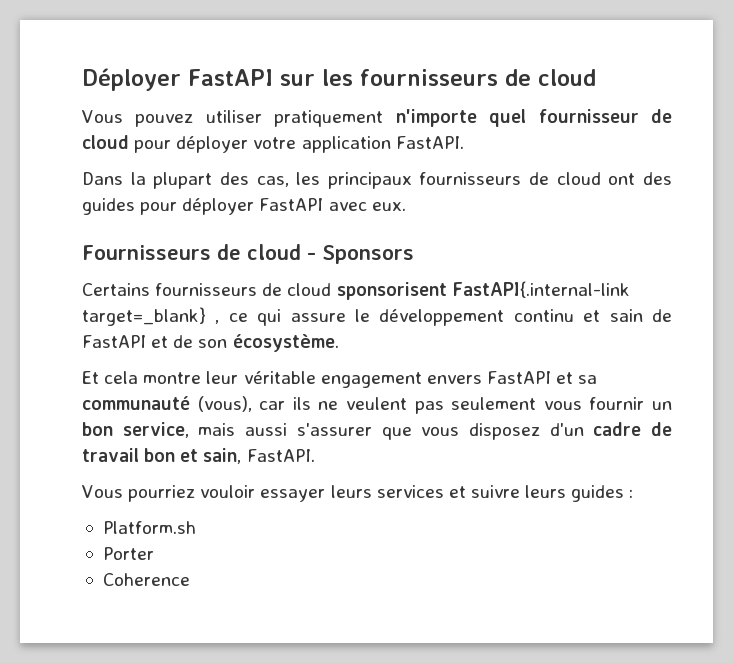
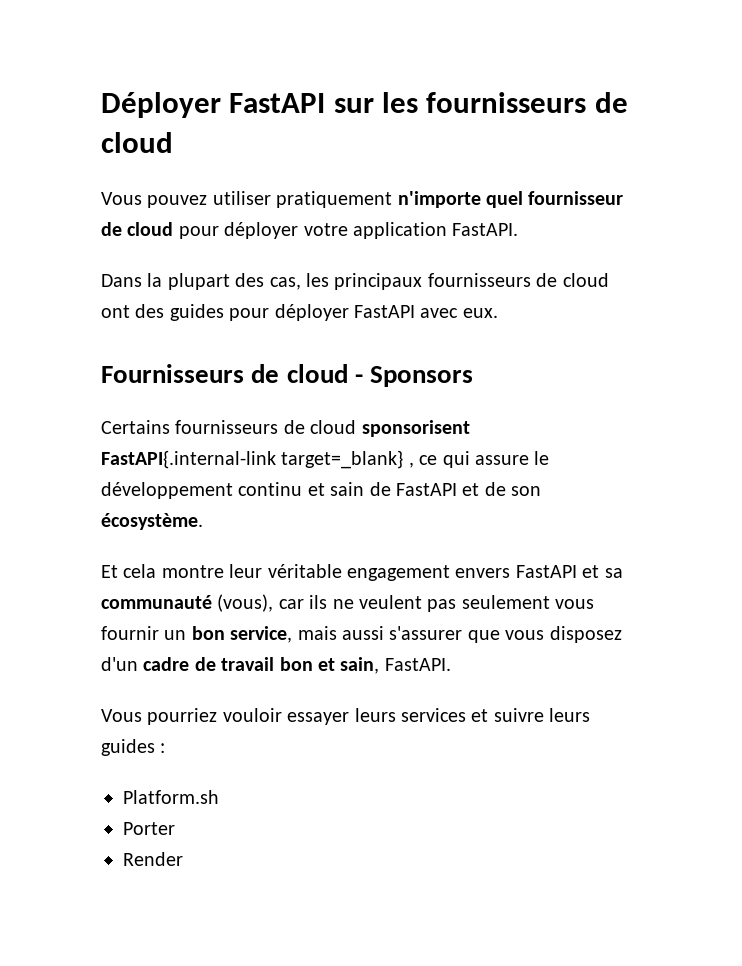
[102,573,190,586] Coherence -> [123,852,183,866] Render

